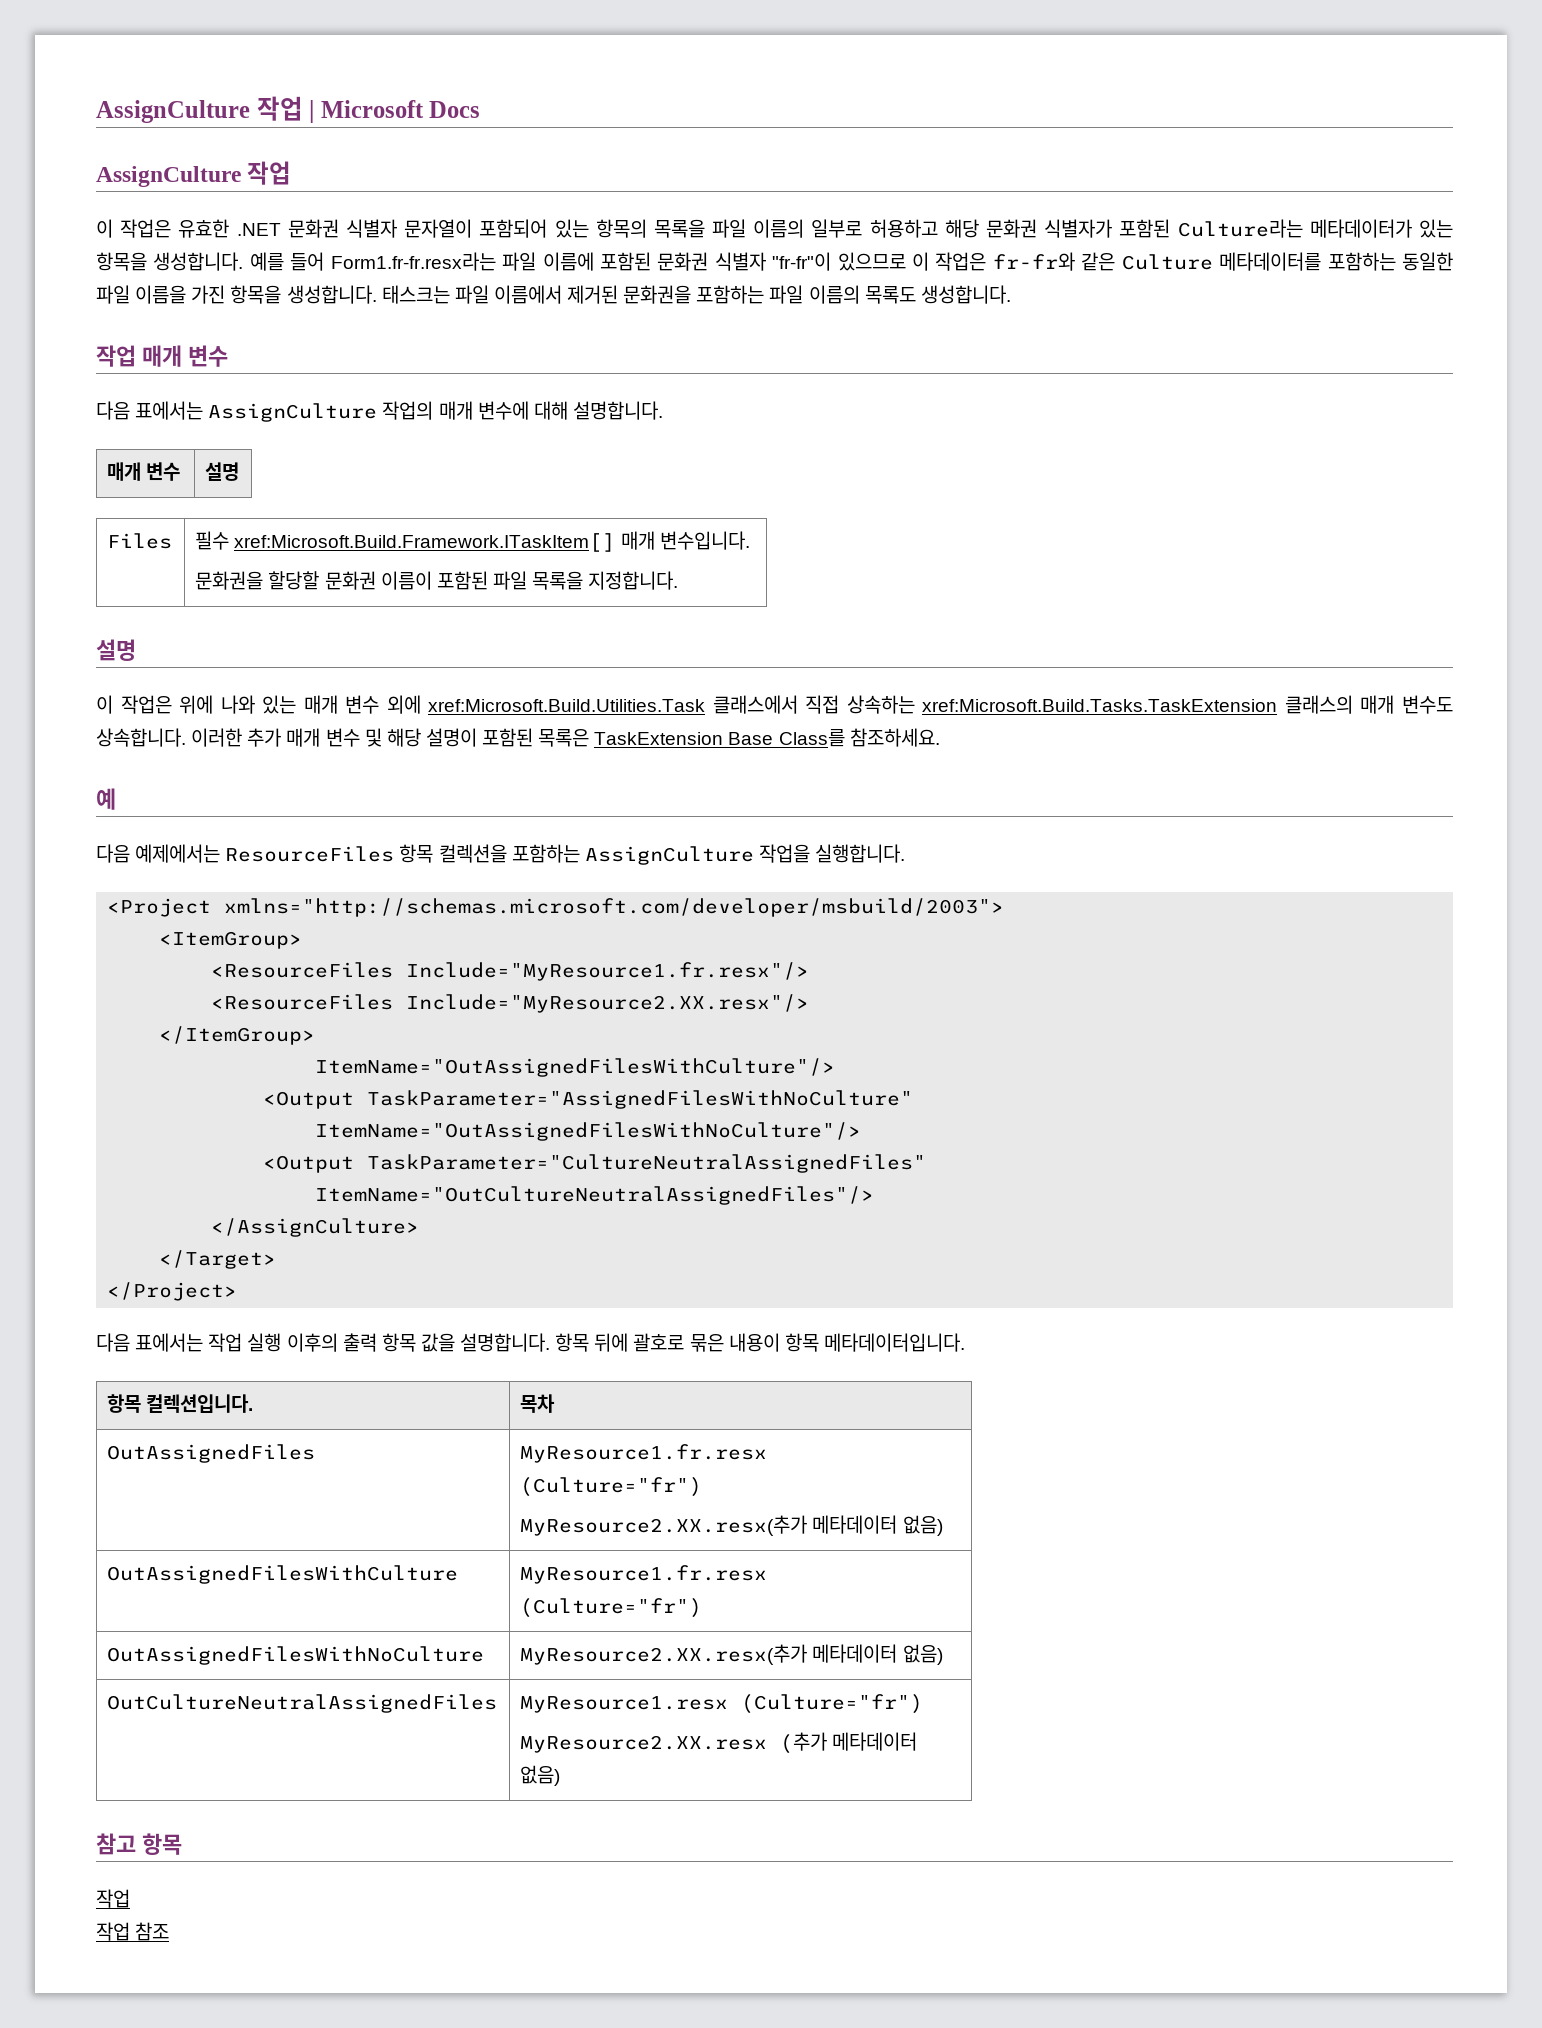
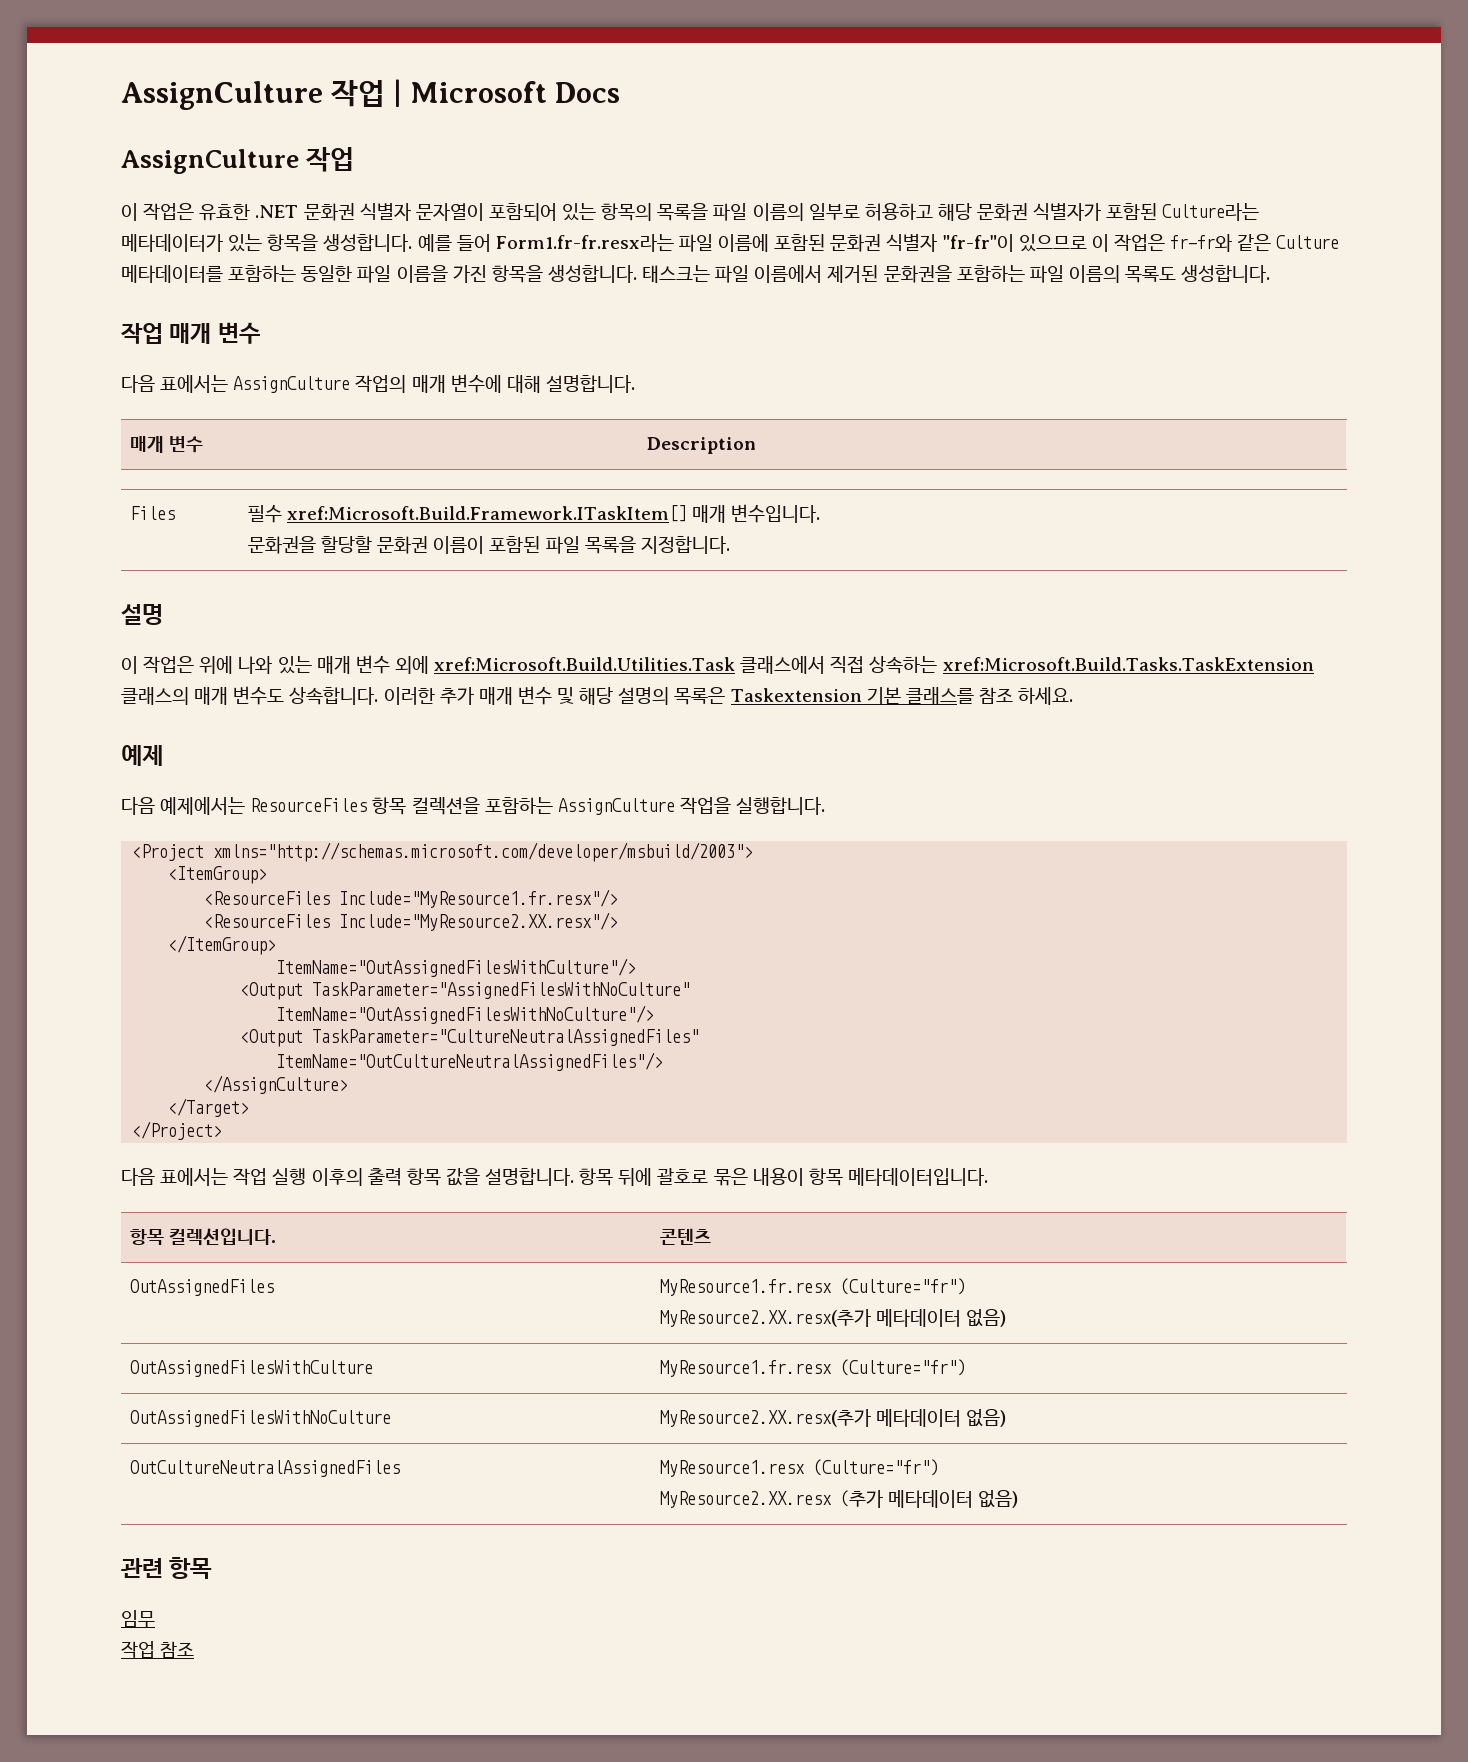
[205,462,240,481] 설명 -> [646,437,756,454] Description
[425,728,940,747] [96,788,116,810] 설명이 포함된 목록은 TaskExtension Base Class를 참조하세요. // 예 -> [618,687,1074,705] [121,745,163,766] 설명의 목록은 Taskextension 기본 클래스를 참조 하세요. // 예제
[520,1394,556,1413] 목차 -> [659,1228,711,1245] 콘텐츠
[96,1833,136,1855] 참고 -> [121,1558,163,1578] 관련
[96,1889,130,1908] 작업 -> [121,1610,155,1627] 임무

